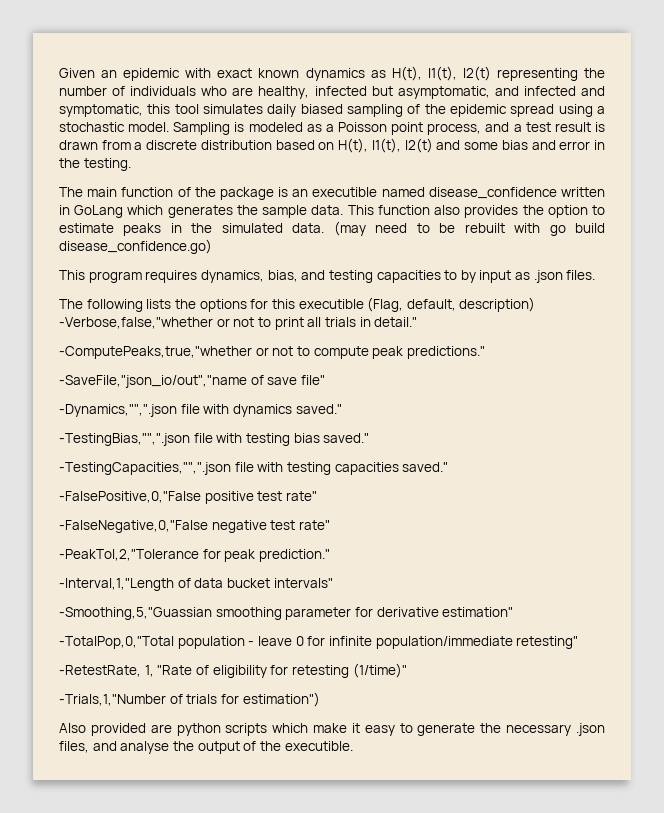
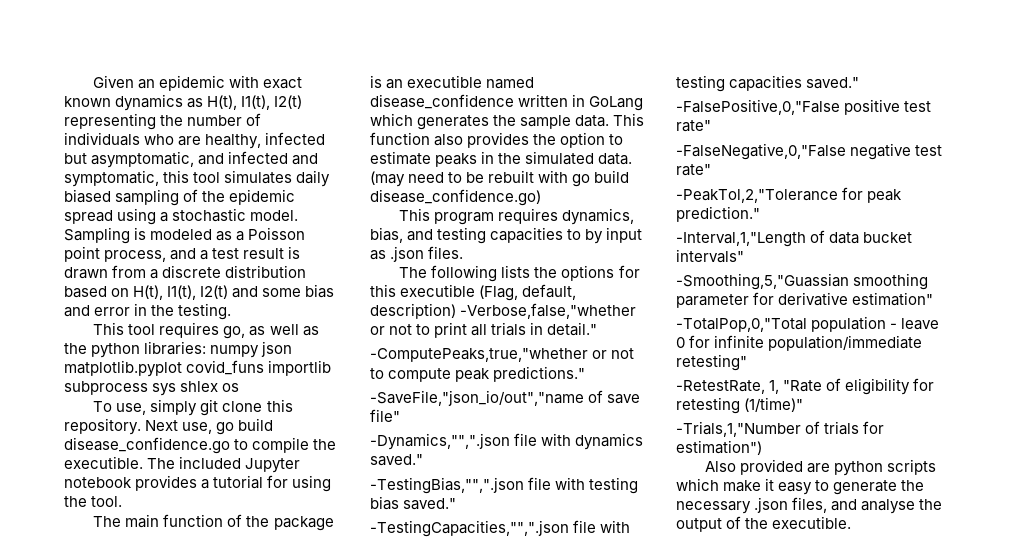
(131, 164) none -> [93,322,319,339] [64,341,293,358] [64,360,332,377] [64,381,240,396] [93,399,293,416] [64,418,274,435] [64,437,337,454] [64,456,301,473] [64,475,332,492] [64,496,123,507] // This tool requires go, as well as the python libraries: numpy json matplotlib.pyplot covid_funs importlib subprocess sys shlex os // To use, simply git clone this repository. Next use, go build disease_confidence.go to compile the executible. The included Jupyter notebook provides a tutorial for using the tool.

